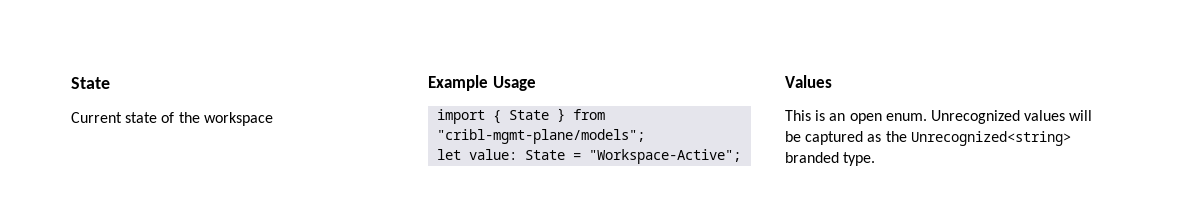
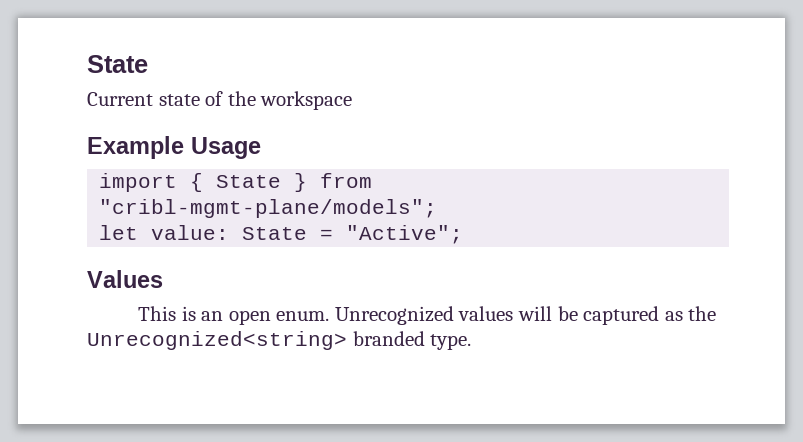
[589,149,742,164] "Workspace-Active"; -> [346,225,464,244] "Active";

